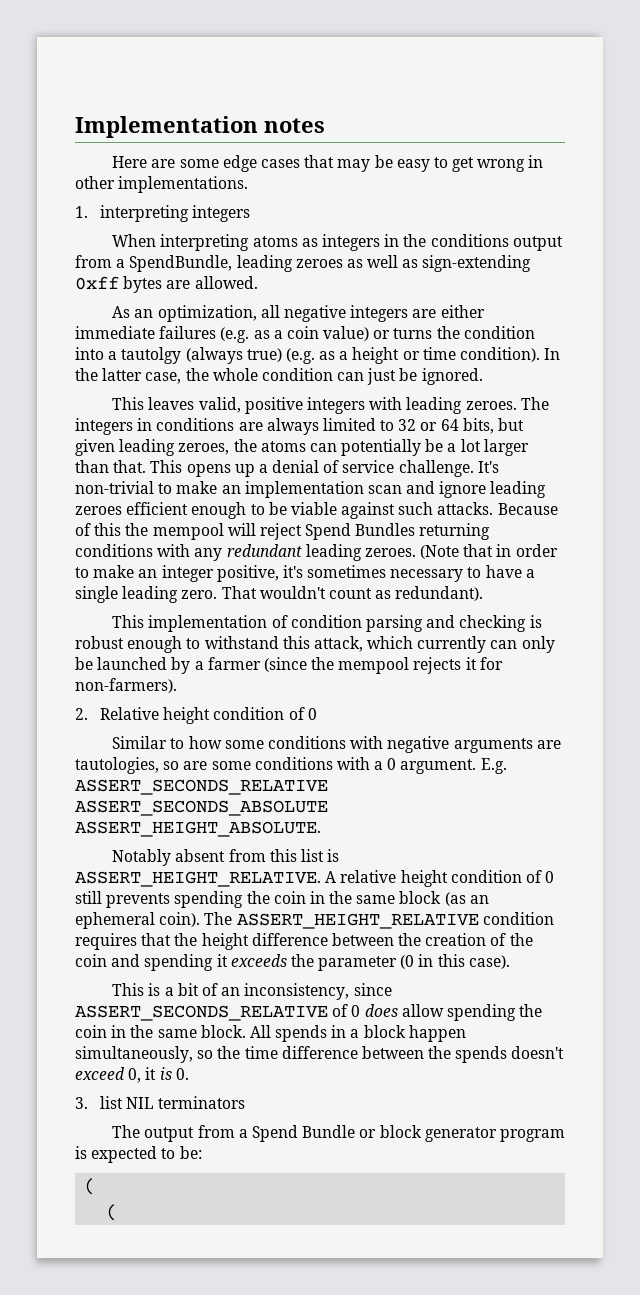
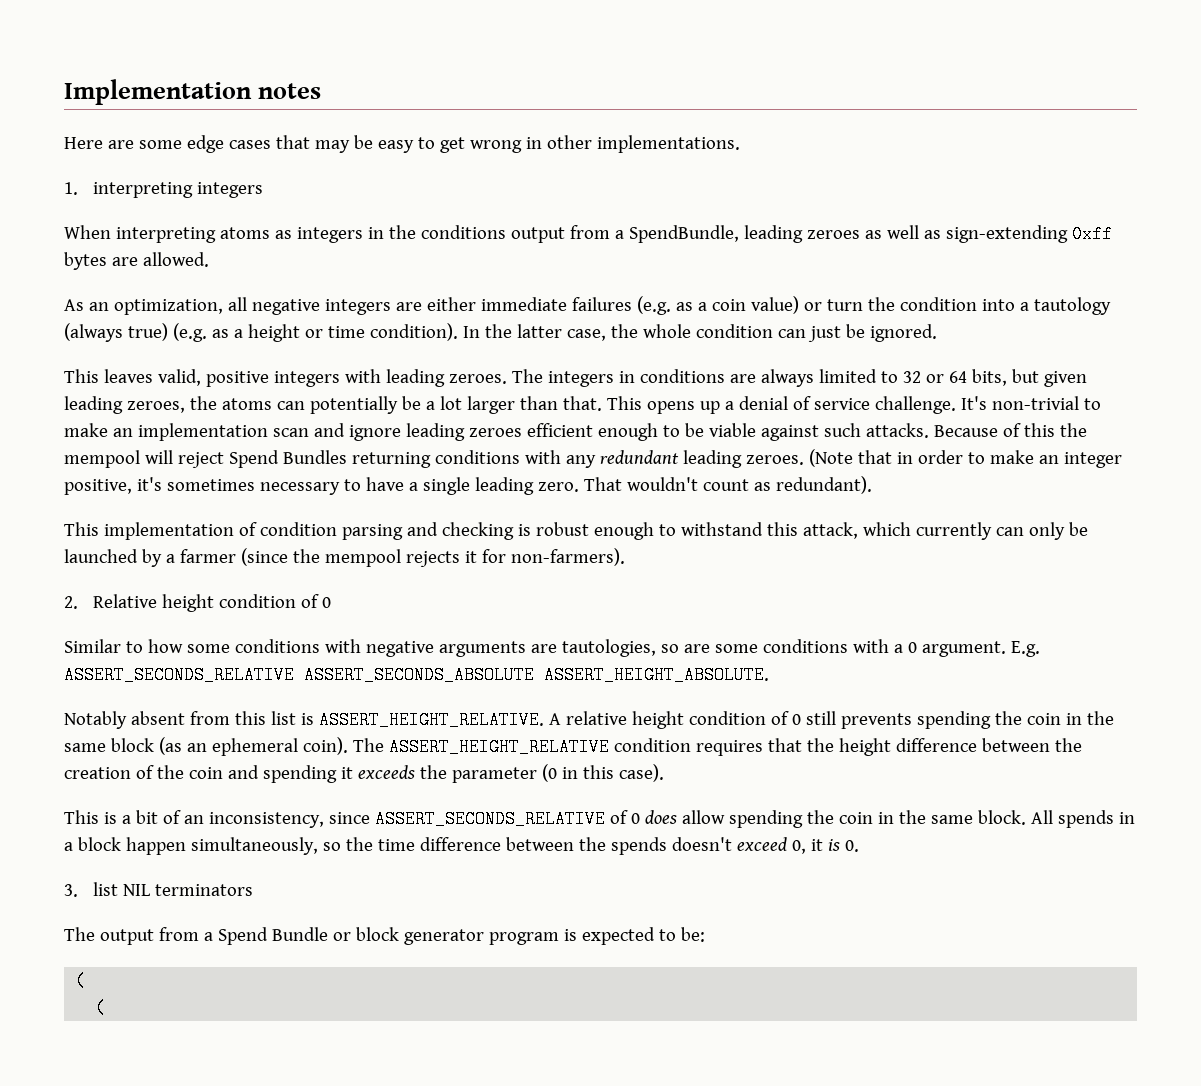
[393,328,433,339] turns -> [826,299,863,311] turn
[121,347,182,364] tautolgy -> [1033,297,1111,315] tautology

